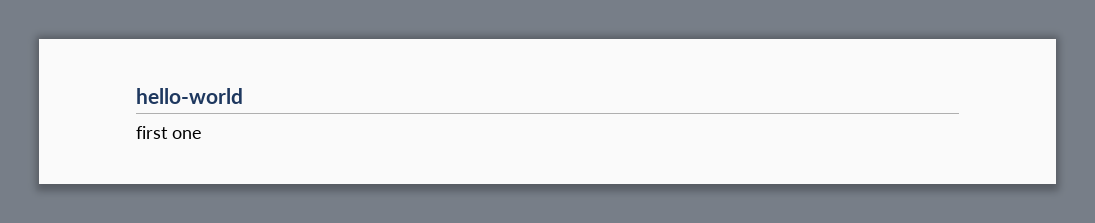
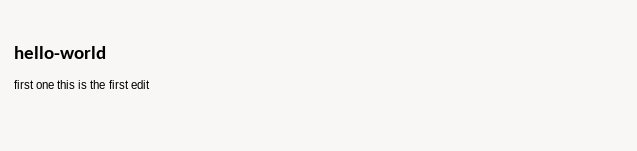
(202, 134) none -> [57,80,150,89] this is the first edit

